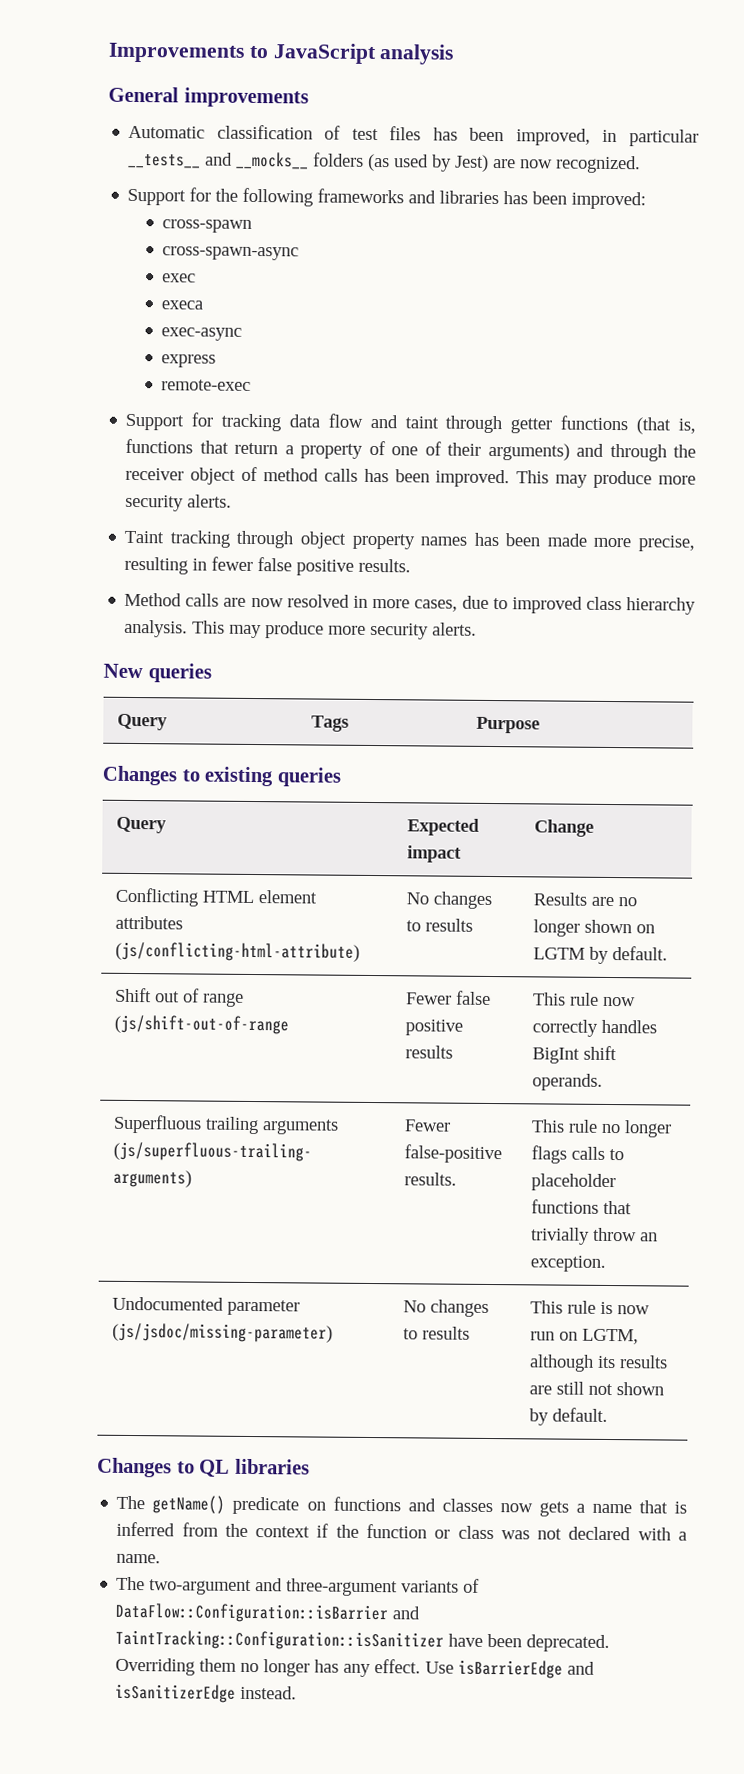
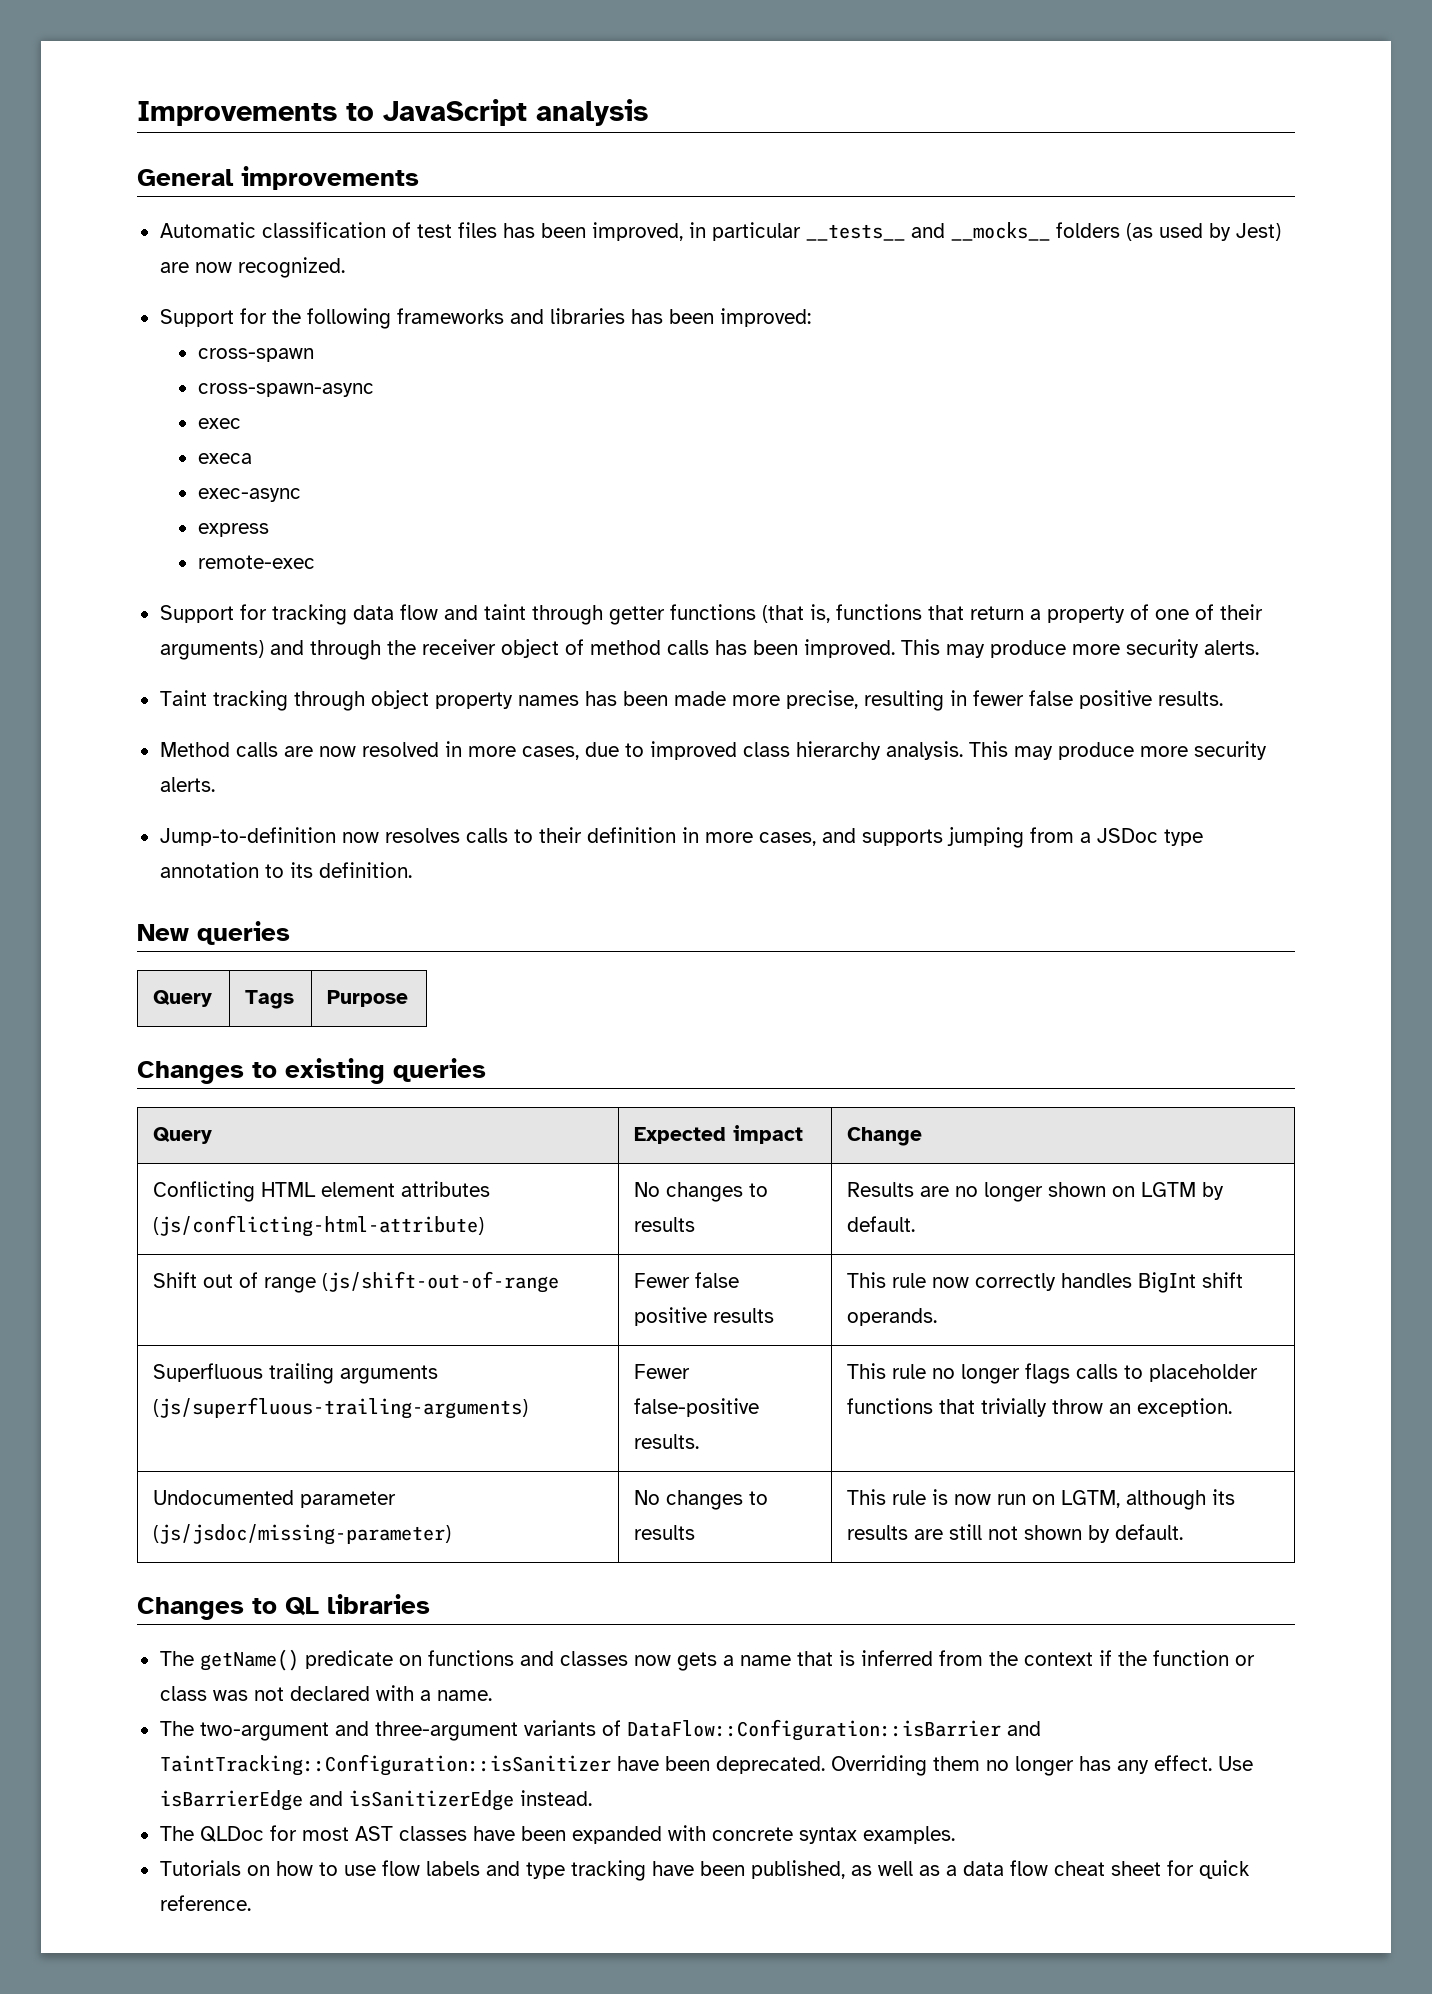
(478, 629) none -> [159,827,1203,848] [159,862,412,878] // Jump-to-definition now resolves calls to their definition in more cases, and supports jumping from a JSDoc type annotation to its definition.
(298, 1692) none -> [159,1825,955,1844] [159,1860,1250,1881] [159,1895,251,1911] // The QLDoc for most AST classes have been expanded with concrete syntax examples. // Tutorials on how to use flow labels and type tracking have been published, as well as a data flow cheat sheet for quick reference.

